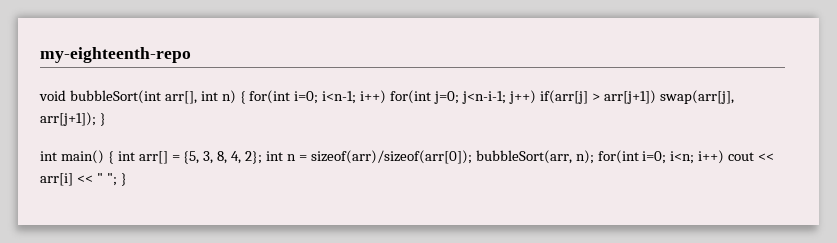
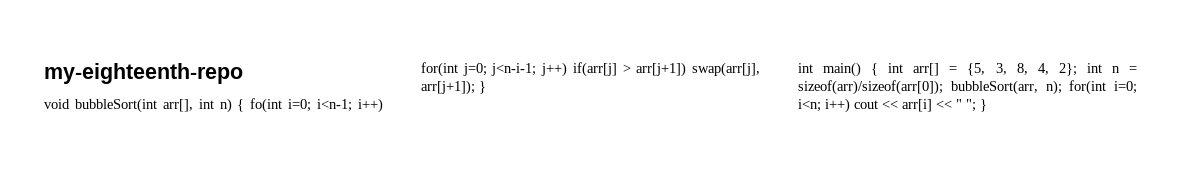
[249,90,291,104] for(int -> [250,98,283,113] fo(int

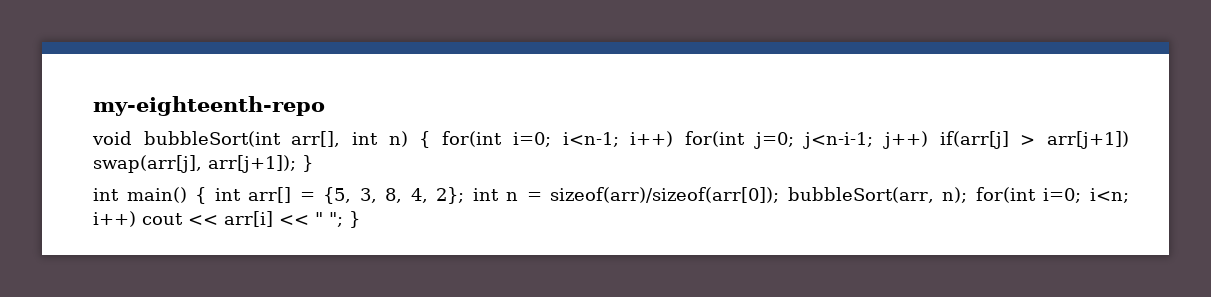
[250,98,283,113] fo(int -> [442,131,503,147] for(int

